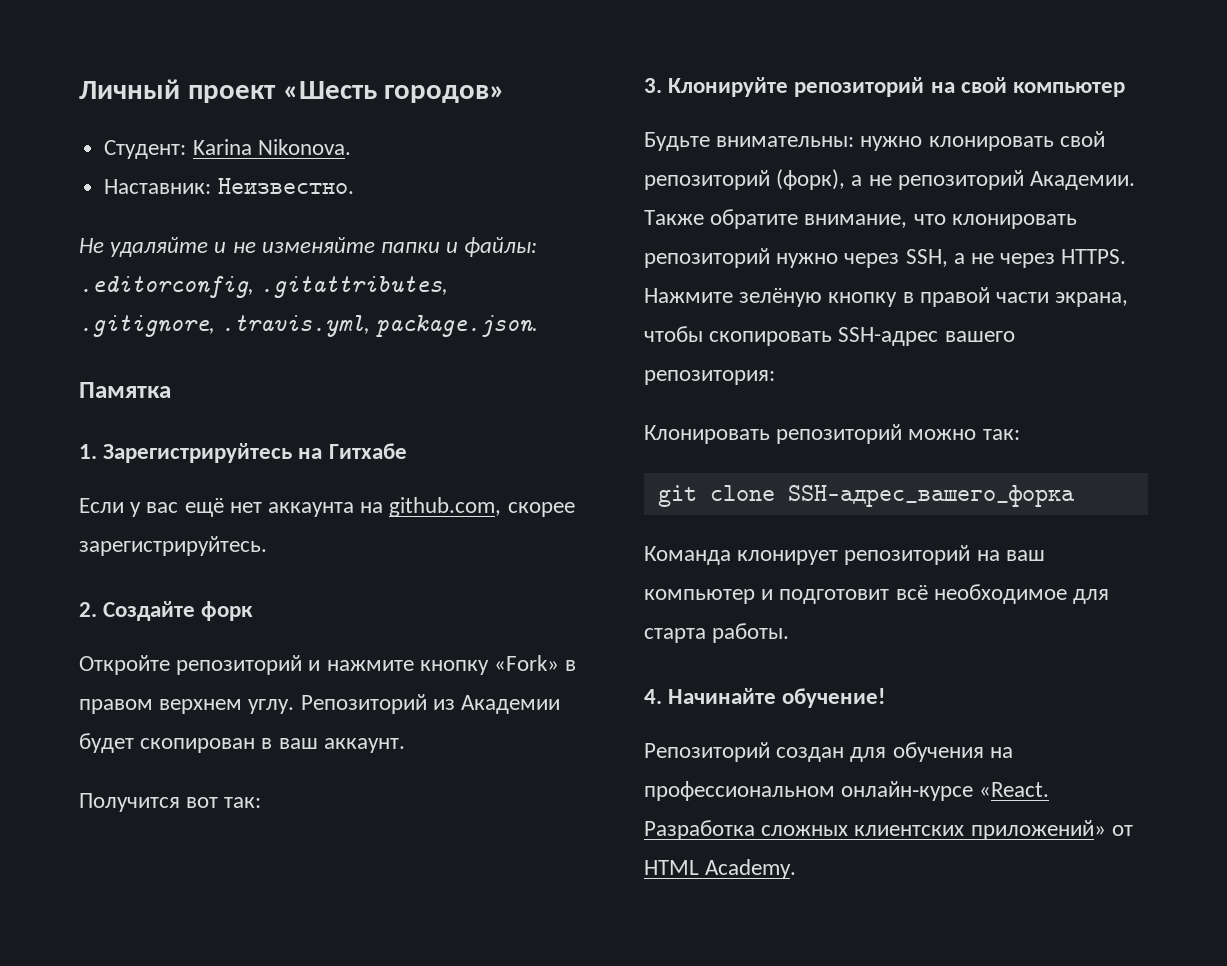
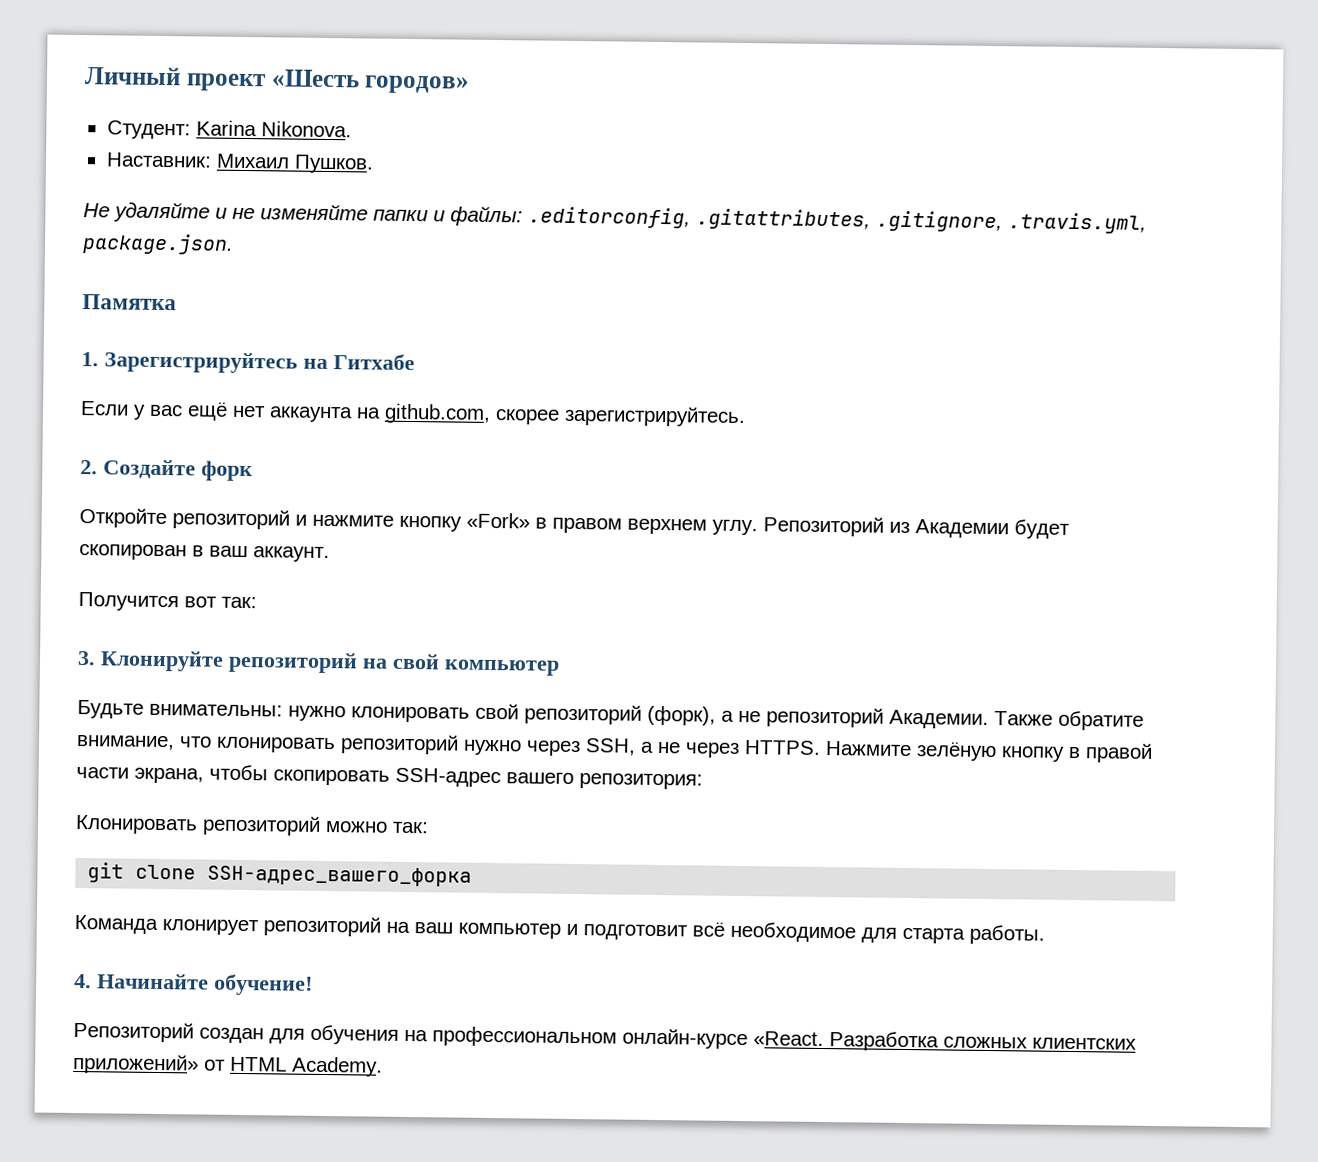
[217,178,354,194] Неизвестно. -> [215,153,374,174] Михаил Пушков.

